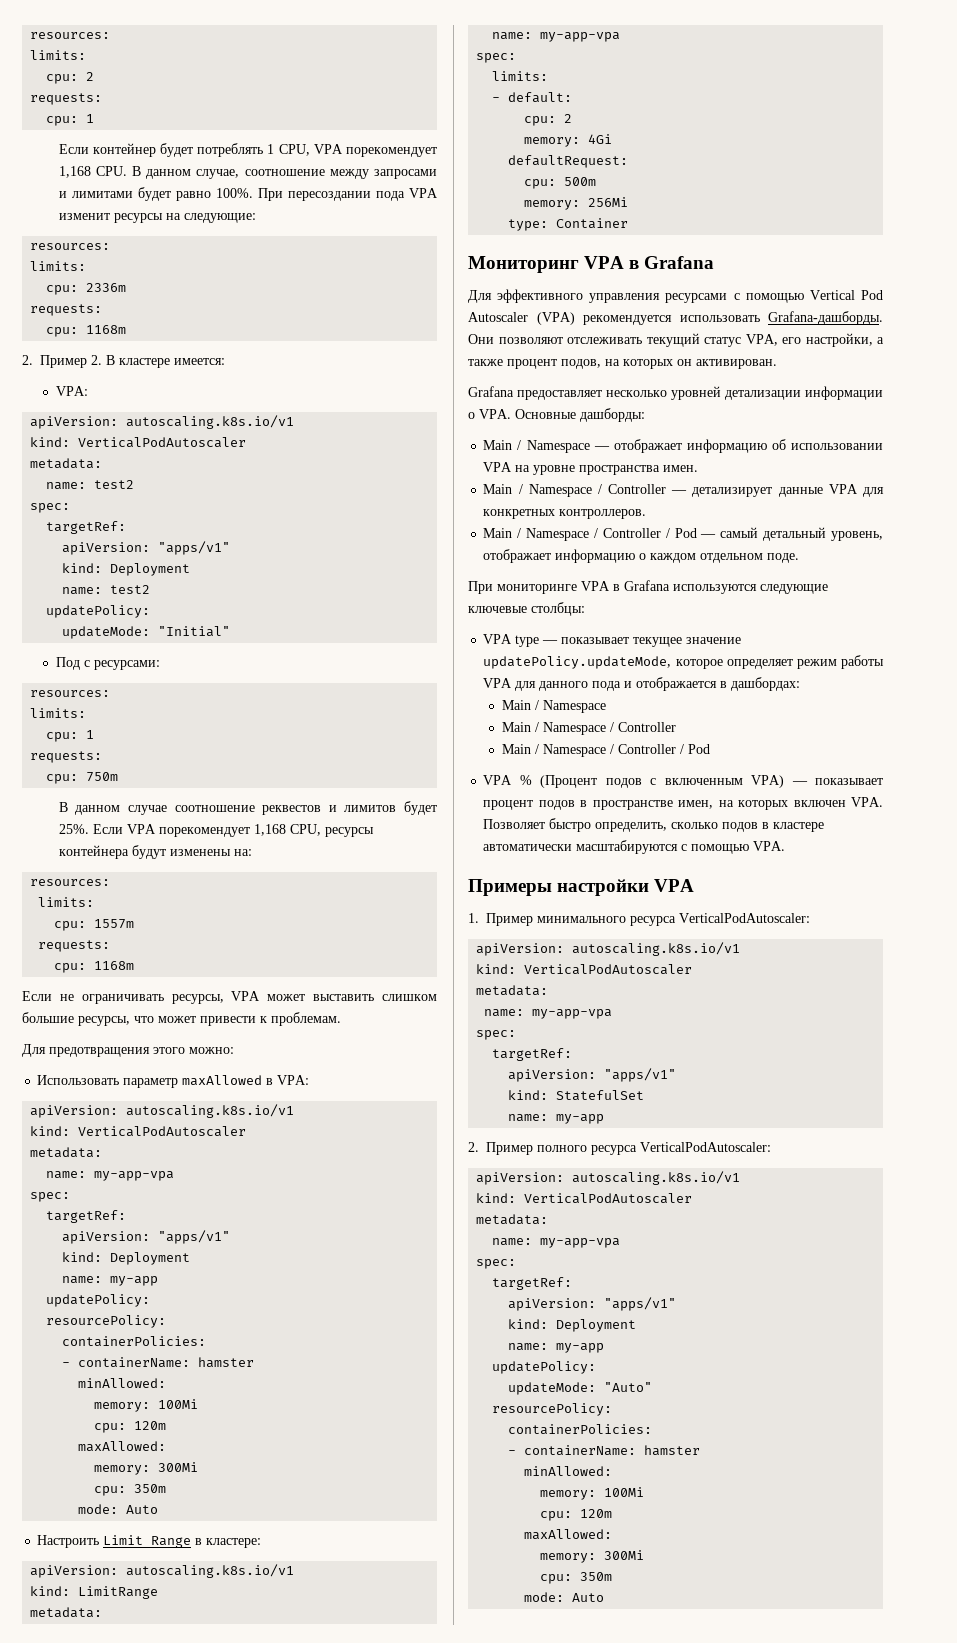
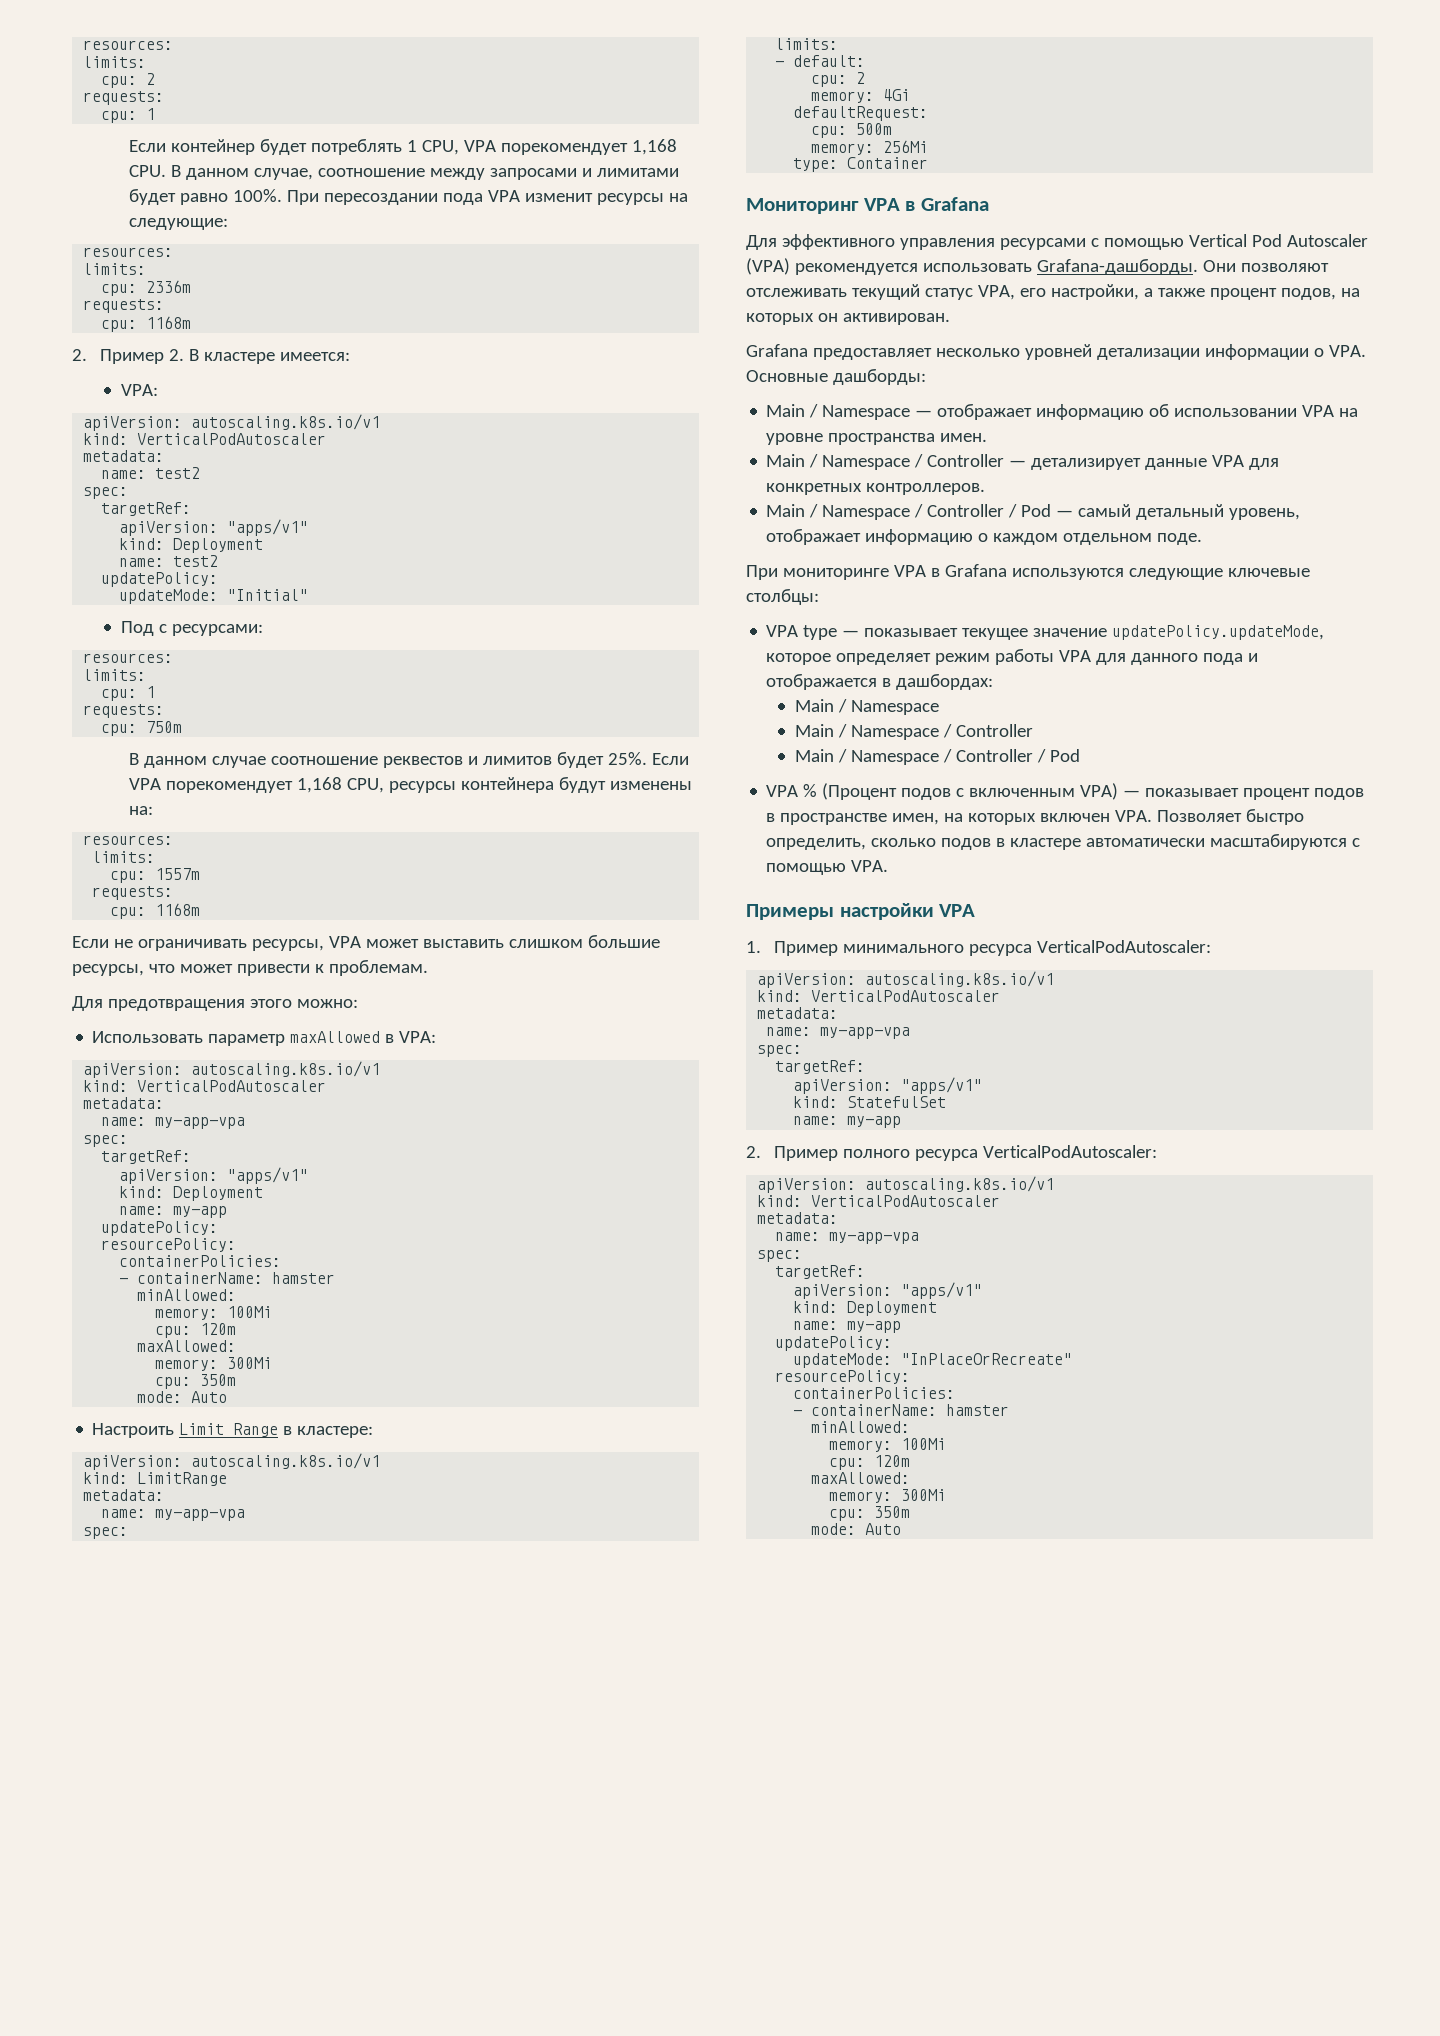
[604,1382,653,1392] "Auto" -> [901,1353,1073,1365] "InPlaceOrRecreate"

